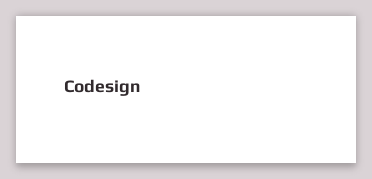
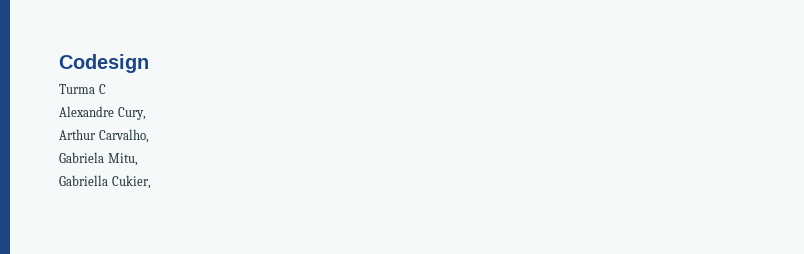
(140, 87) none -> [59,84,106,94] [59,106,146,120] [59,129,149,143] [59,152,138,166] [59,175,151,189] // Turma C // Alexandre Cury, // Arthur Carvalho, // Gabriela Mitu, // Gabriella Cukier,

